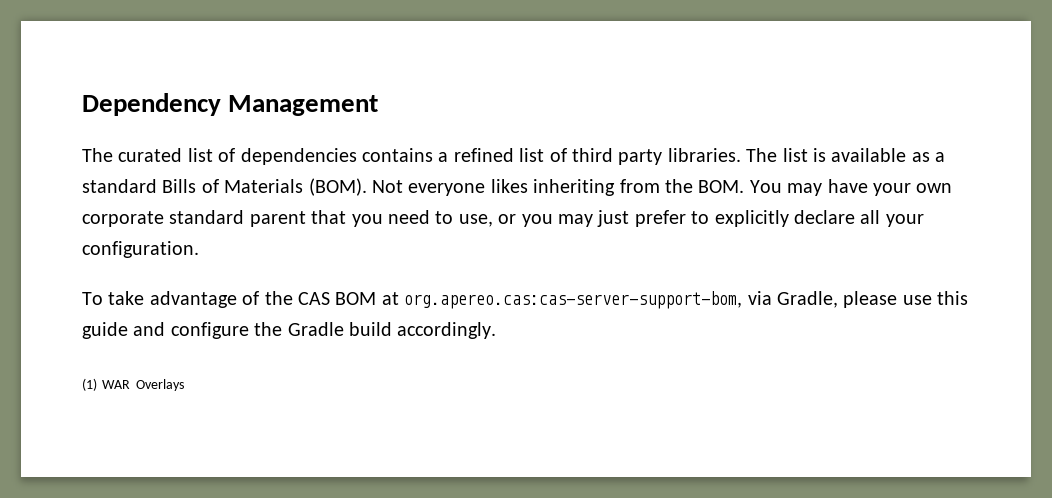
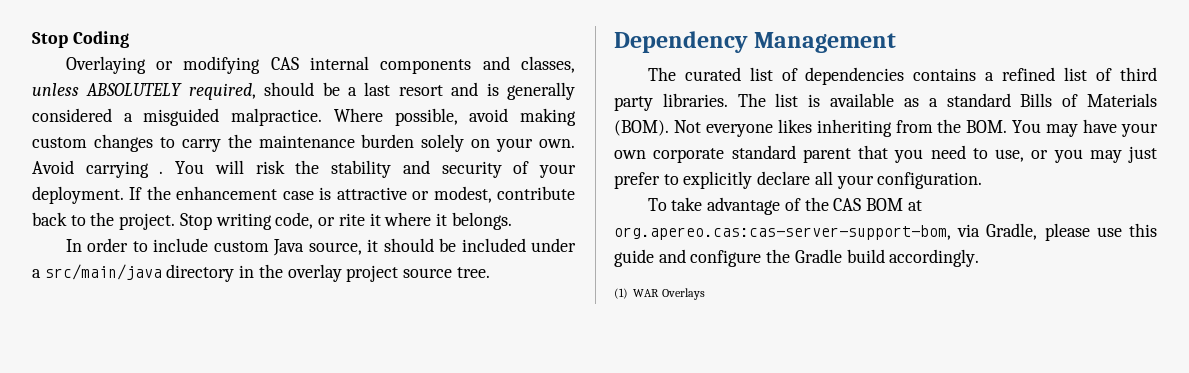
(82, 104) none -> [32,31,129,48] [65,56,575,74] [32,82,575,100] [32,108,576,126] [32,134,575,152] [32,160,576,178] [32,186,576,204] [32,212,512,230] [65,238,577,256] [32,264,490,282] Stop Coding // Overlaying or modifying CAS internal components and classes, unless ABSOLUTELY required, should be a last resort and is generally considered a misguided malpractice. Where possible, avoid making custom changes to carry the maintenance burden solely on your own. Avoid carrying . You will risk the stability and security of your deployment. If the enhancement case is attractive or modest, contribute back to the project. Stop writing code, or rite it where it belongs. // In order to include custom Java source, it should be included under a src/main/java directory in the overlay project source tree. //

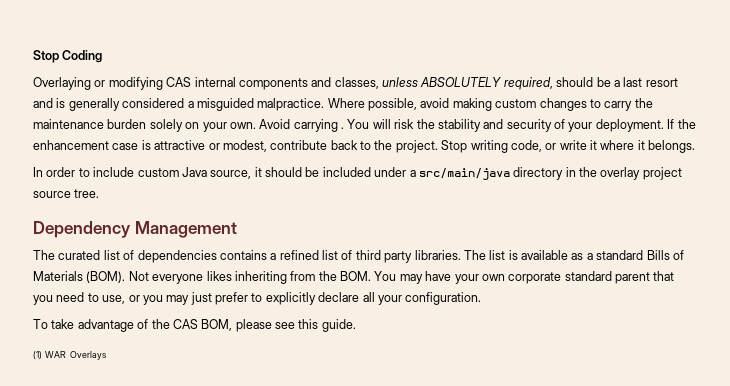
[338,213,365,226] rite -> [559,140,587,150] write
[866,198,922,211] [614,223,1157,241] [614,249,980,267] BOM at org.apereo.cas:cas-server-support-bom, via Gradle, please use this guide and configure the Gradle build accordingly. -> [201,319,356,332] BOM, please see this guide.

